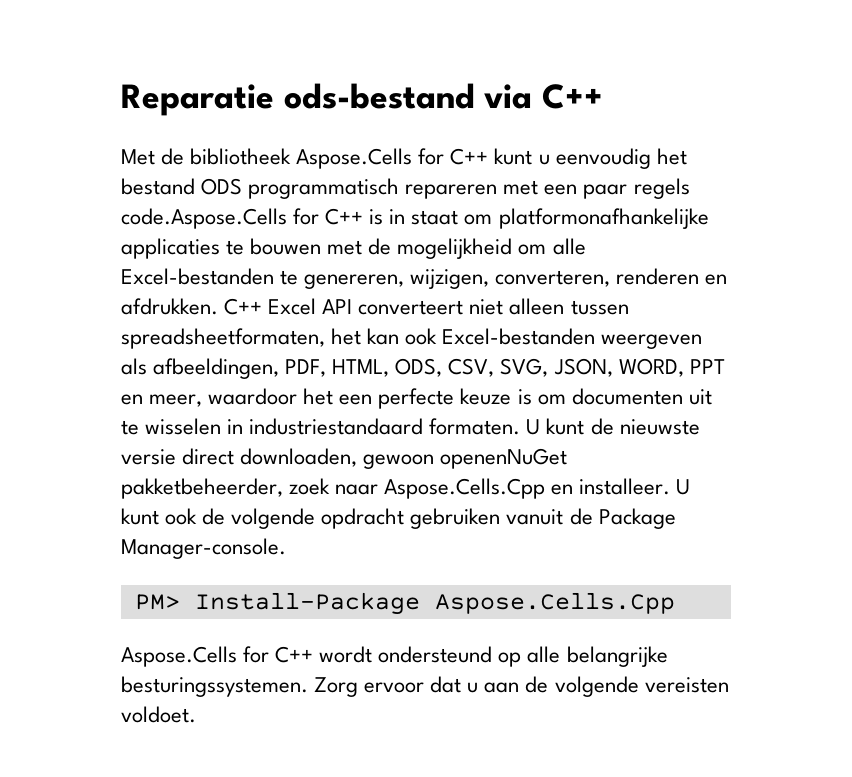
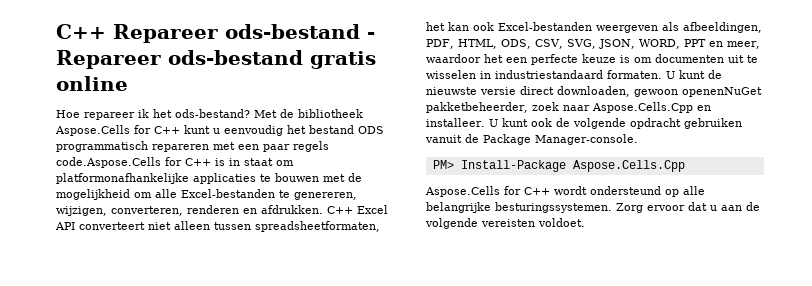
[121,83,603,116] Reparatie ods-bestand via C++ // -> [56,24,375,43] [56,50,376,69] [56,76,128,91] [56,109,250,120] C++ Repareer ods-bestand - Repareer ods-bestand gratis online // Hoe repareer ik het ods-bestand?

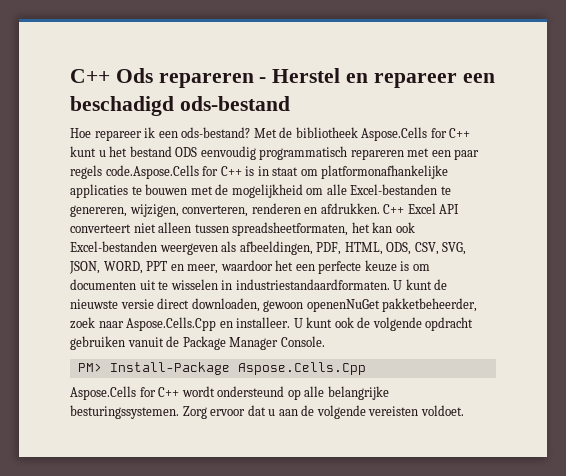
[56,24,375,43] [56,50,376,69] [56,76,128,91] C++ Repareer ods-bestand - Repareer ods-bestand gratis online -> [70,68,495,88] [70,96,290,116] C++ Ods repareren - Herstel en repareer een beschadigd ods-bestand
[153,109,172,118] het -> [158,131,178,138] een
[224,125,283,136] eenvoudig -> (106, 153) none
(384, 130) none -> [200,146,256,160] eenvoudig
[495,70,662,79] industriestandaard formaten. -> [235,279,390,290] industriestandaardformaten.
[535,134,638,145] Manager-console. -> [229,336,325,350] Manager Console.

